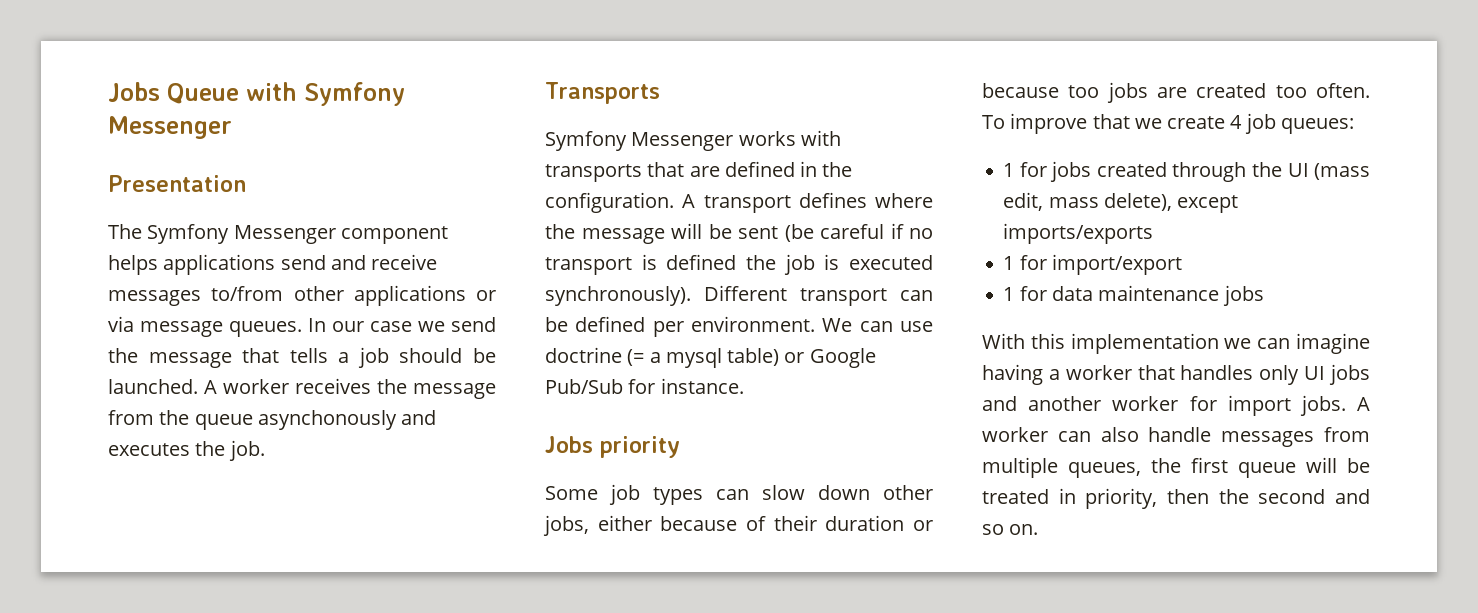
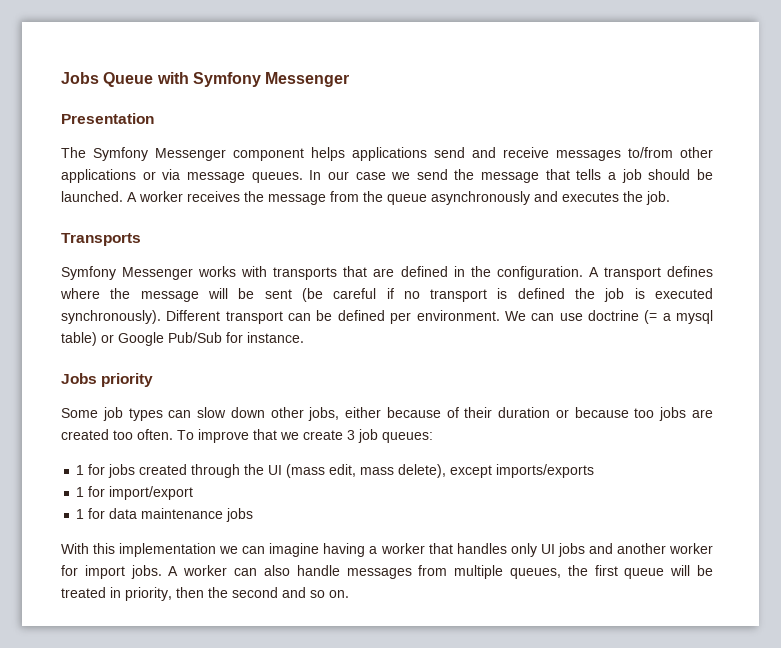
[257,410,397,430] asynchonously -> [431,191,530,205] asynchronously
[1230,115,1243,129] 4 -> [347,430,355,440] 3

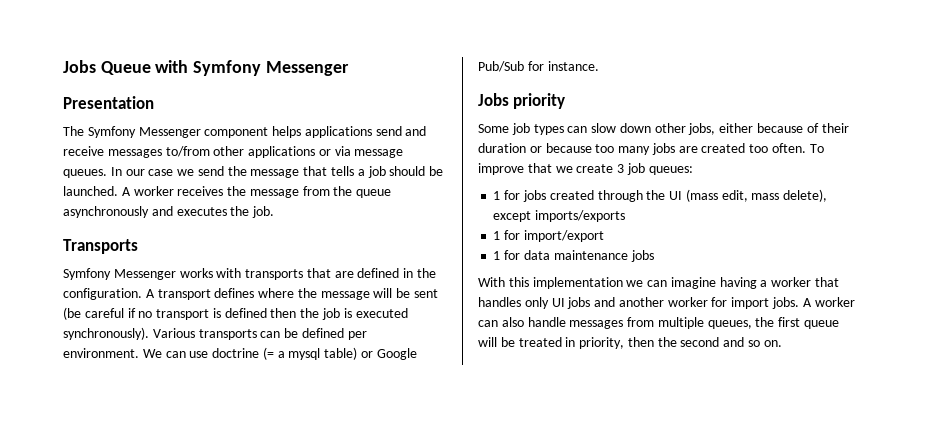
(565, 293) none -> [270,308,297,318] then
[166,310,283,324] Different transport -> [152,328,257,340] Various transports
(655, 413) none -> [618,146,651,155] many

